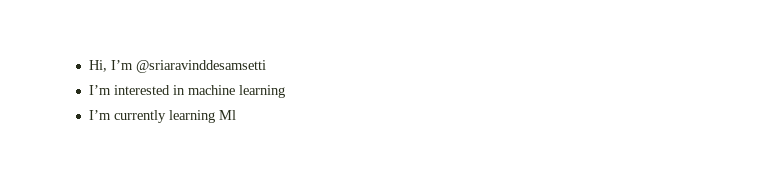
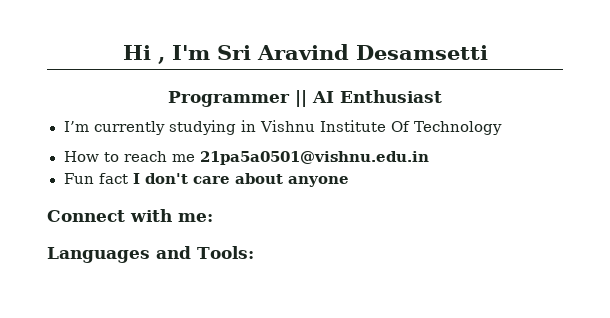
[88,60,266,73] [88,85,285,98] [88,110,236,123] Hi, I’m @sriaravinddesamsetti // I’m interested in machine learning // I’m currently learning Ml -> [122,44,488,64] [168,90,442,107] [63,120,503,135] [63,151,429,165] [63,173,349,187] [47,209,213,222] [47,246,254,263] Hi , I'm Sri Aravind Desamsetti // Programmer || AI Enthusiast // I’m currently studying in Vishnu Institute Of Technology // How to reach me 21pa5a0501@vishnu.edu.in // Fun fact I don't care about anyone // Connect with me: // Languages and Tools:

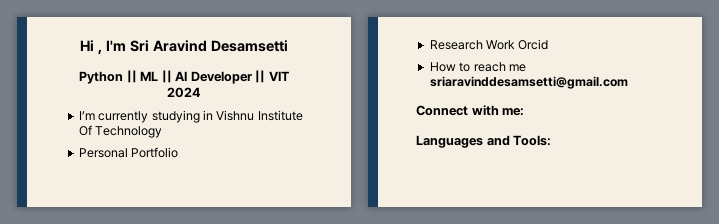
[168,90,442,107] Programmer || AI Enthusiast -> [79,70,289,84] [167,87,201,98] Python || ML || AI Developer || VIT 2024
(503, 128) none -> [78,147,179,158] [429,39,548,50] // Personal Portfolio // Research Work Orcid
[199,151,429,165] [63,173,349,187] 21pa5a0501@vishnu.edu.in // Fun fact I don't care about anyone -> [429,76,628,89] sriaravinddesamsetti@gmail.com

